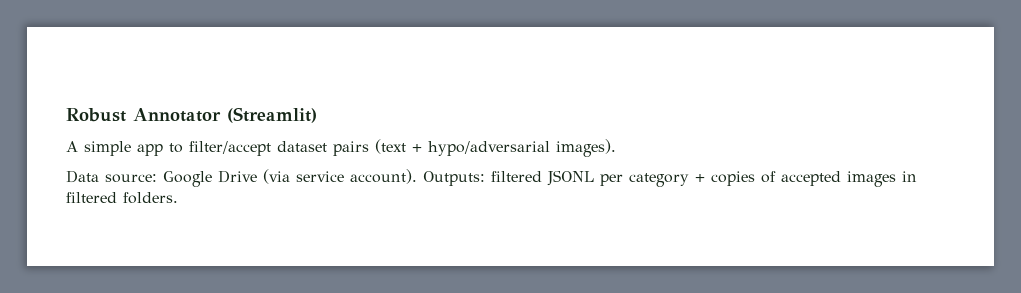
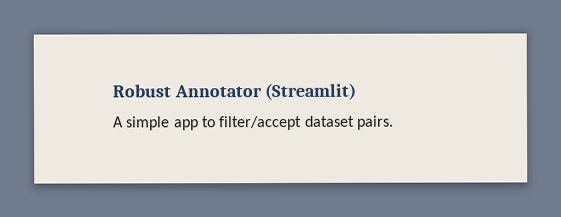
[333,139,616,157] [66,169,917,187] [66,192,178,204] pairs (text + hypo/adversarial images). // Data source: Google Drive (via service account). Outputs: filtered JSONL per category + copies of accepted images in filtered folders. -> [356,115,394,130] pairs.

